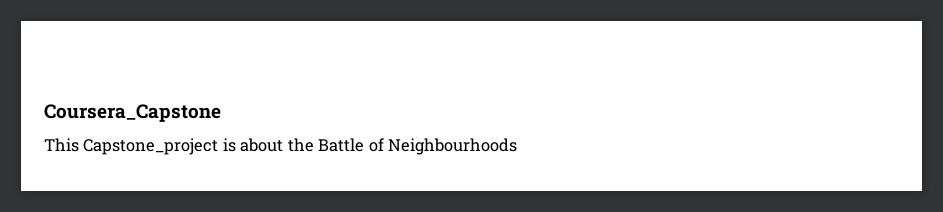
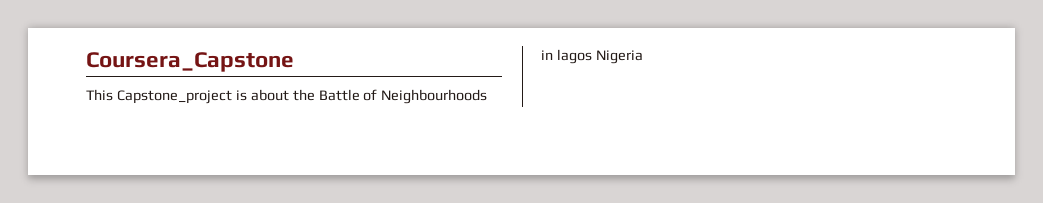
(518, 146) none -> [541,49,643,64] in lagos Nigeria

